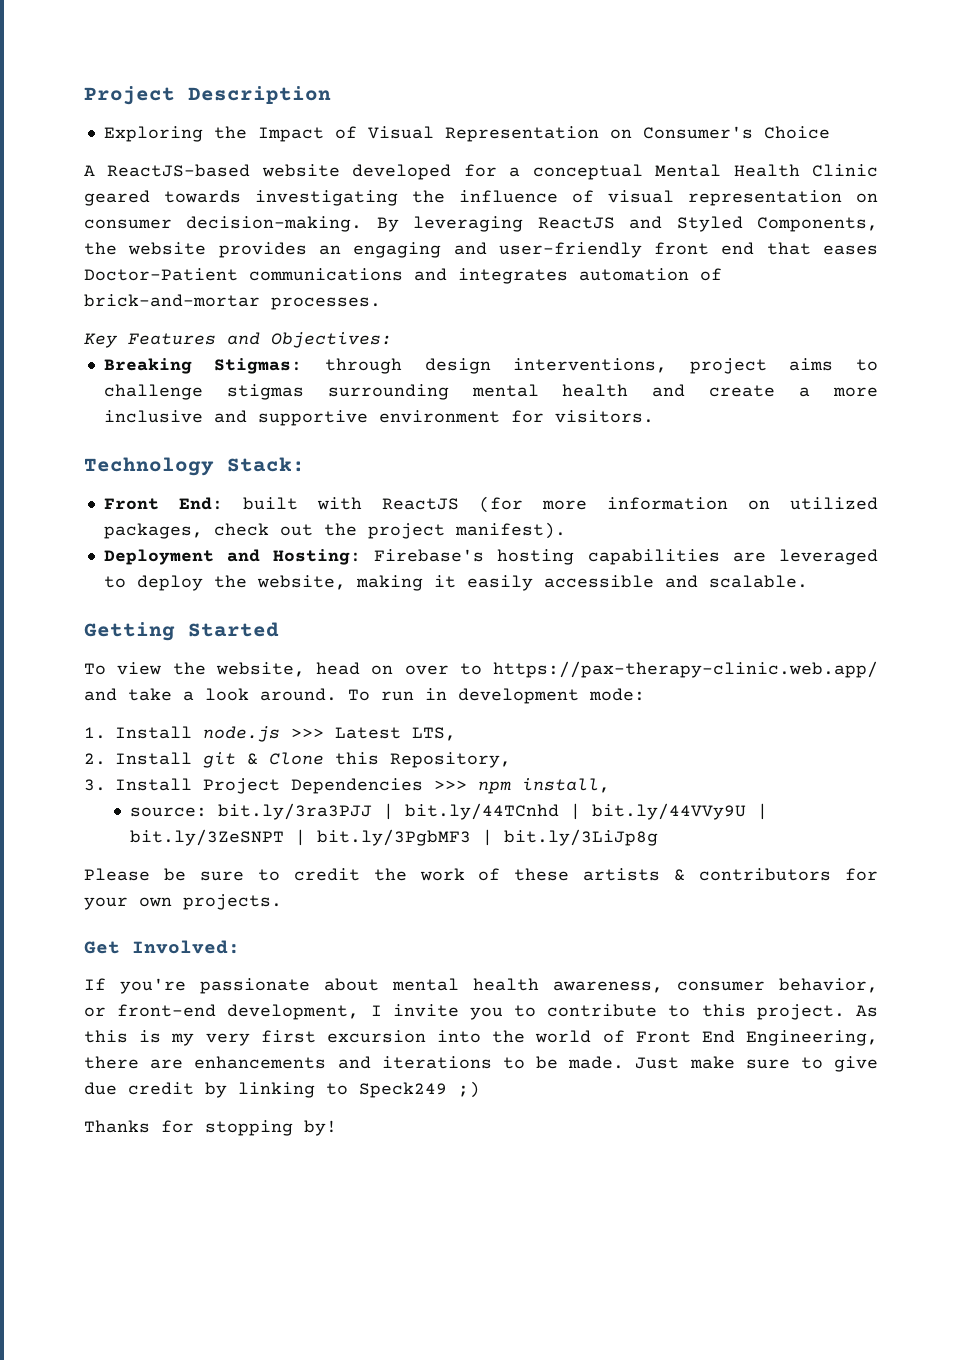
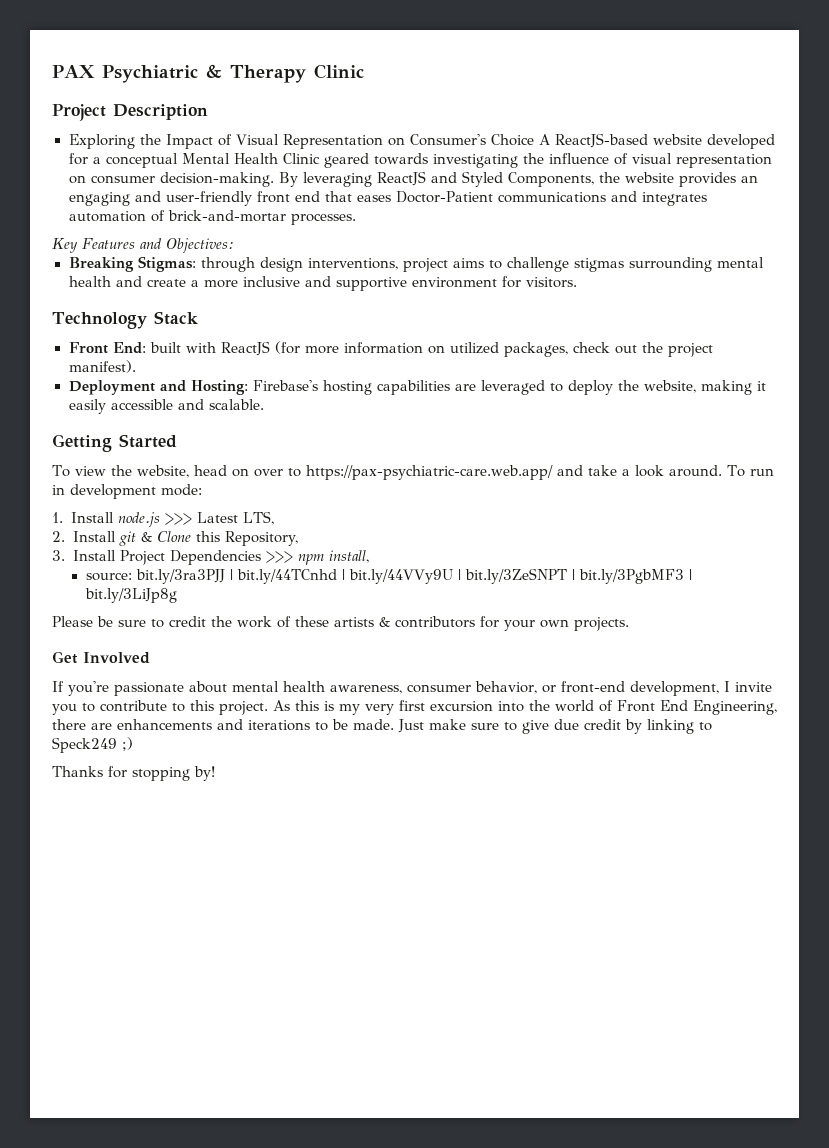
(84, 95) none -> [52,64,364,83] PAX Psychiatric & Therapy Clinic //
(830, 132) // -> (534, 140) none
[227,457,305,472] Stack: -> [153,311,198,325] Stack
[493,661,878,678] https://pax-therapy-clinic.web.app/ -> [305,465,553,480] https://pax-psychiatric-care.web.app/
[132,940,240,954] Involved: -> [83,652,150,664] Involved

